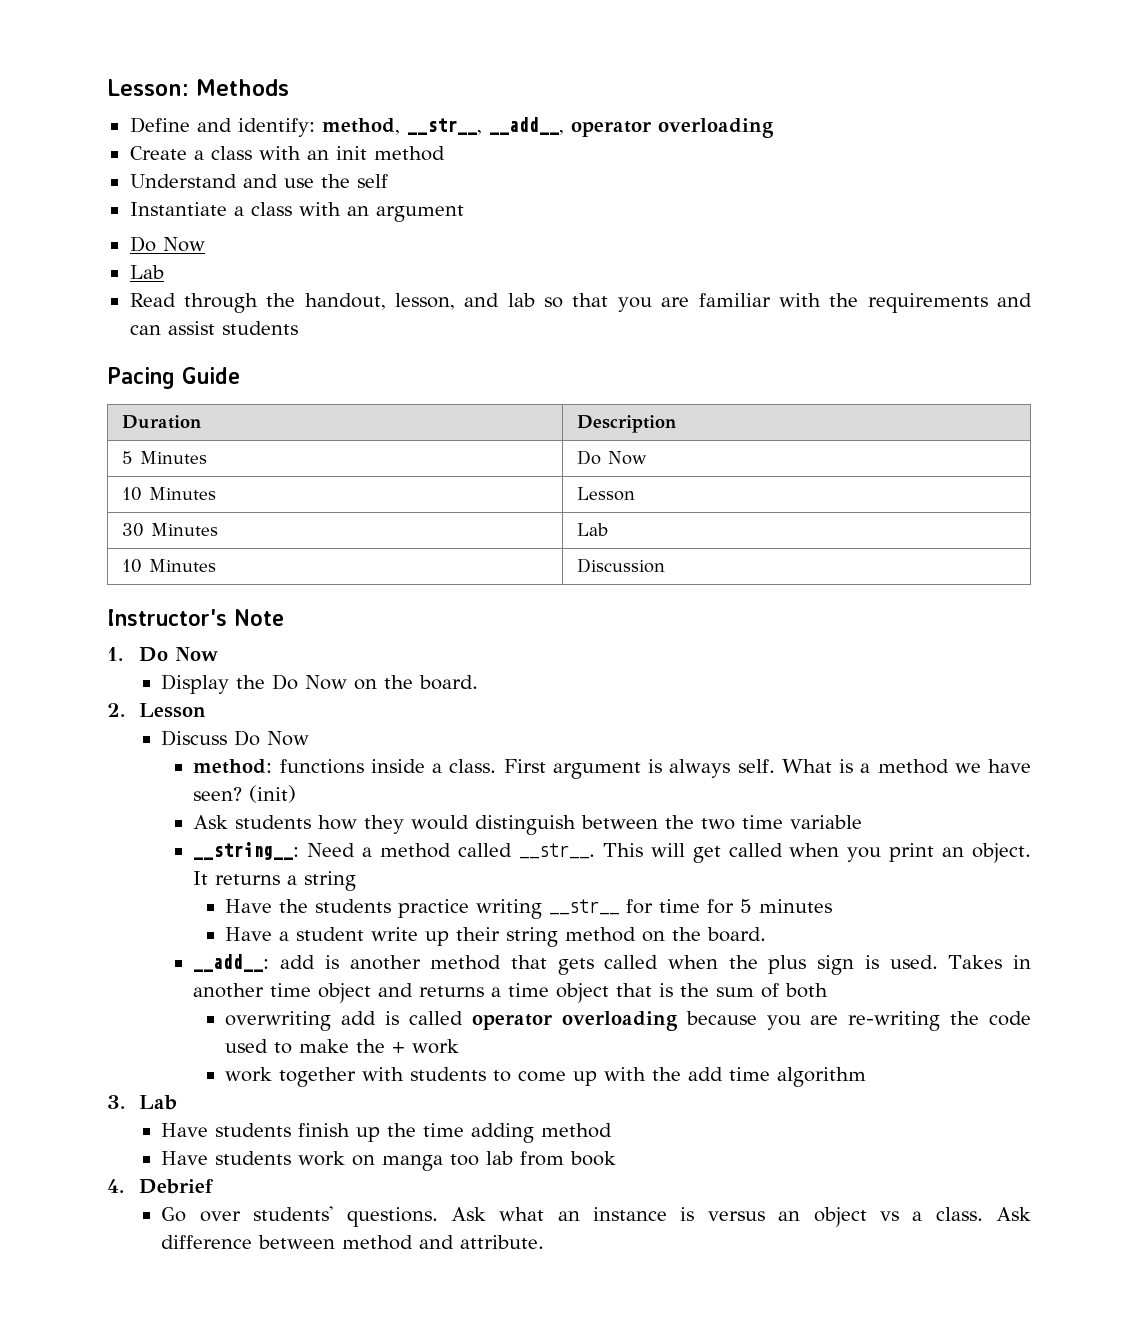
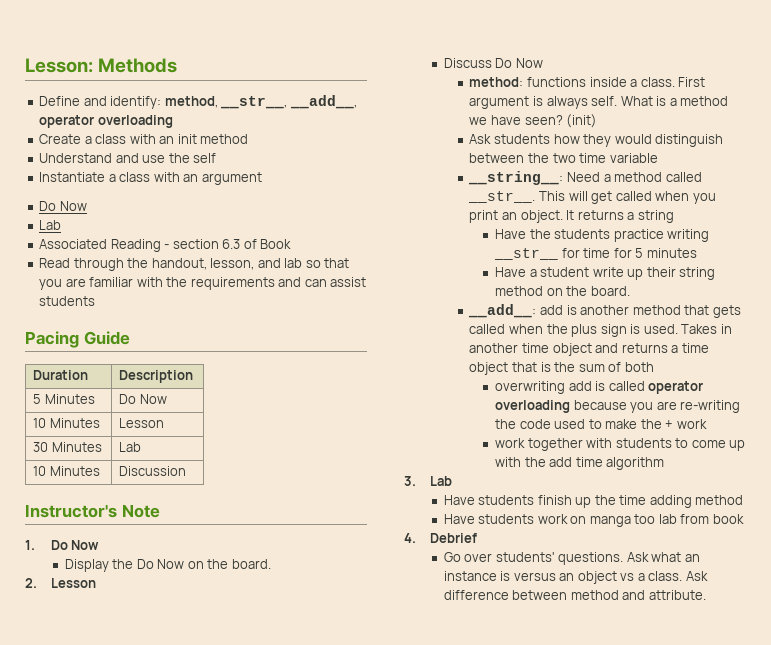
(164, 272) none -> [39,239,292,252] // Associated Reading - section 6.3 of Book

